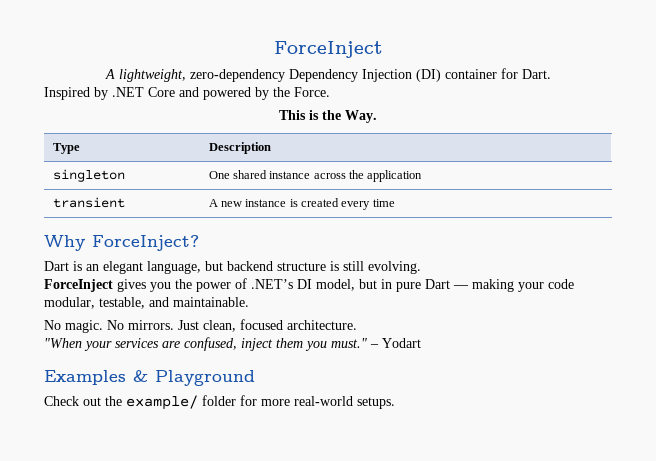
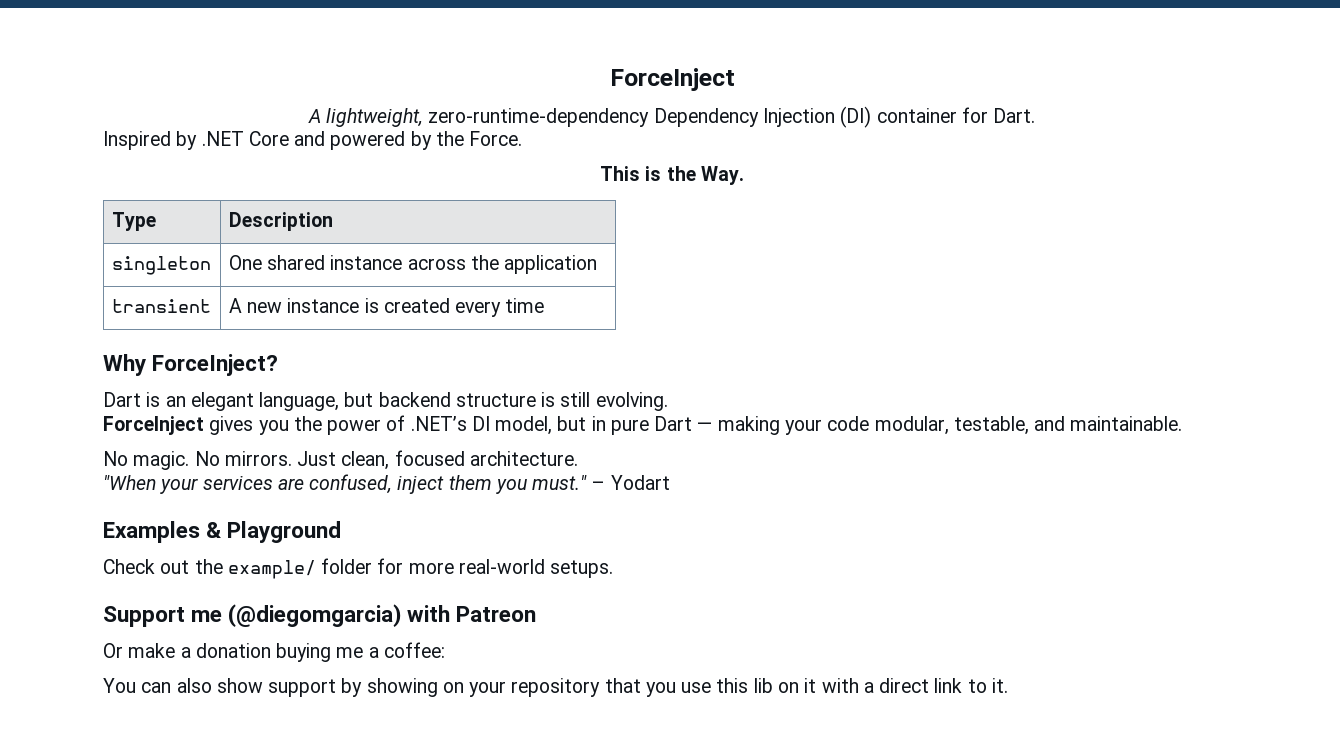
[189,69,285,82] zero-dependency -> [428,108,650,127] zero-runtime-dependency
(395, 403) none -> [103,604,537,627] [103,642,445,662] [103,678,1008,697] // Support me (@diegomgarcia) with Patreon // Or make a donation buying me a coffee: // You can also show support by showing on your repository that you use this lib on it with a direct link to it.

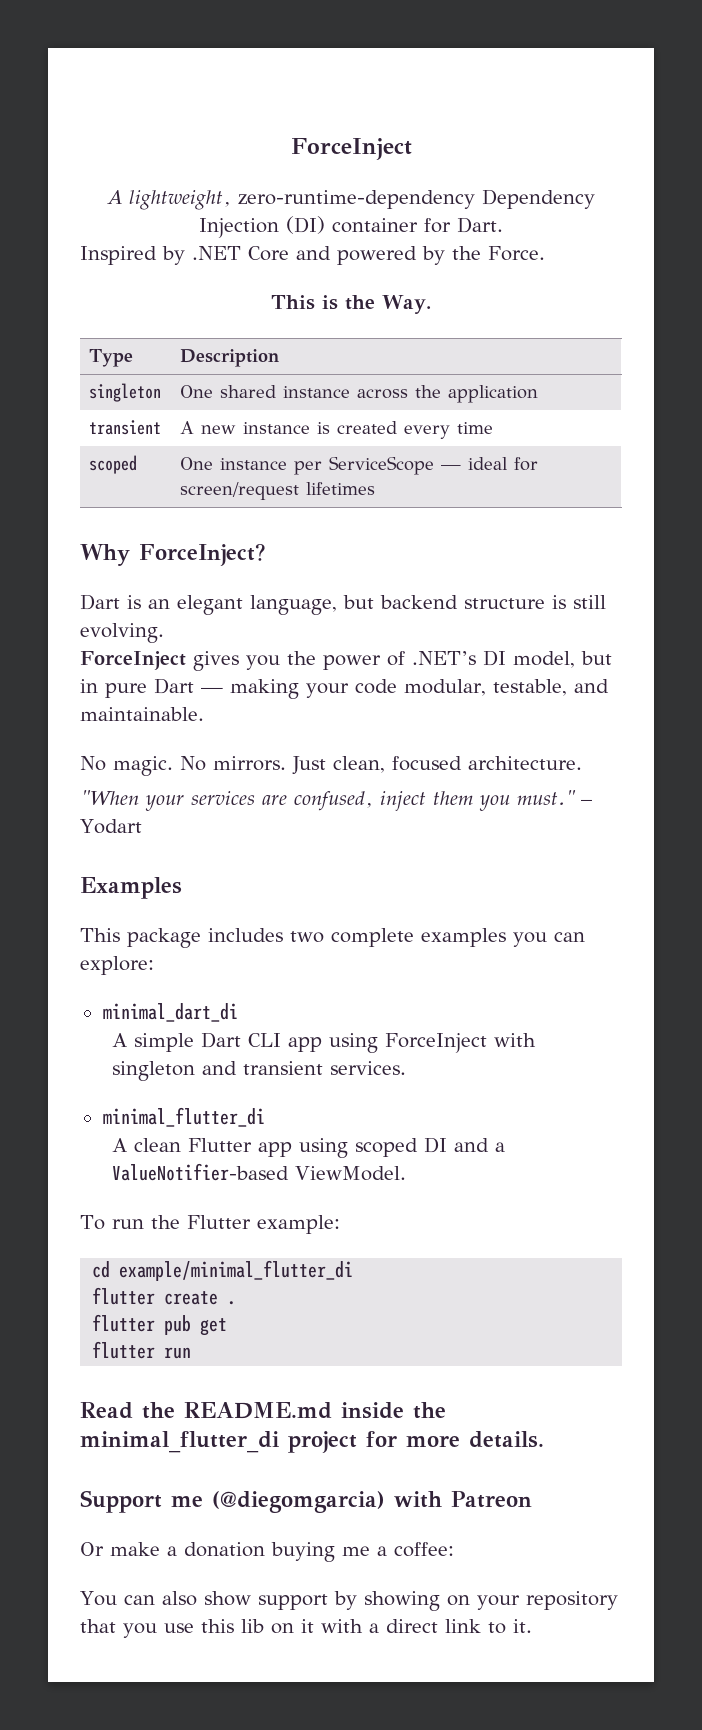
(545, 305) none -> [89,455,138,474] [180,456,539,475] [180,482,376,500] // scoped | One instance per ServiceScope — ideal for screen/request lifetimes
[206,521,342,543] [103,558,614,579] & Playground // Check out the example/ folder for more real-world setups. -> [80,928,585,948] [80,956,154,975] [102,1003,238,1022] [112,1032,537,1053] [112,1061,407,1081] [102,1107,265,1127] [112,1137,506,1158] [112,1163,407,1181] [80,1215,340,1234] [92,1260,354,1281] [92,1287,237,1305] [92,1314,228,1336] [92,1341,192,1359] [80,1402,446,1419] [80,1431,544,1453] // This package includes two complete examples you can explore: // minimal_dart_di // A simple Dart CLI app using ForceInject with singleton and transient services. // minimal_flutter_di // A clean Flutter app using scoped DI and a ValueNotifier-based ViewModel. // To run the Flutter example: // cd example/minimal_flutter_di // flutter create . // flutter pub get // flutter run // Read the README.md inside the minimal_flutter_di project for more details.

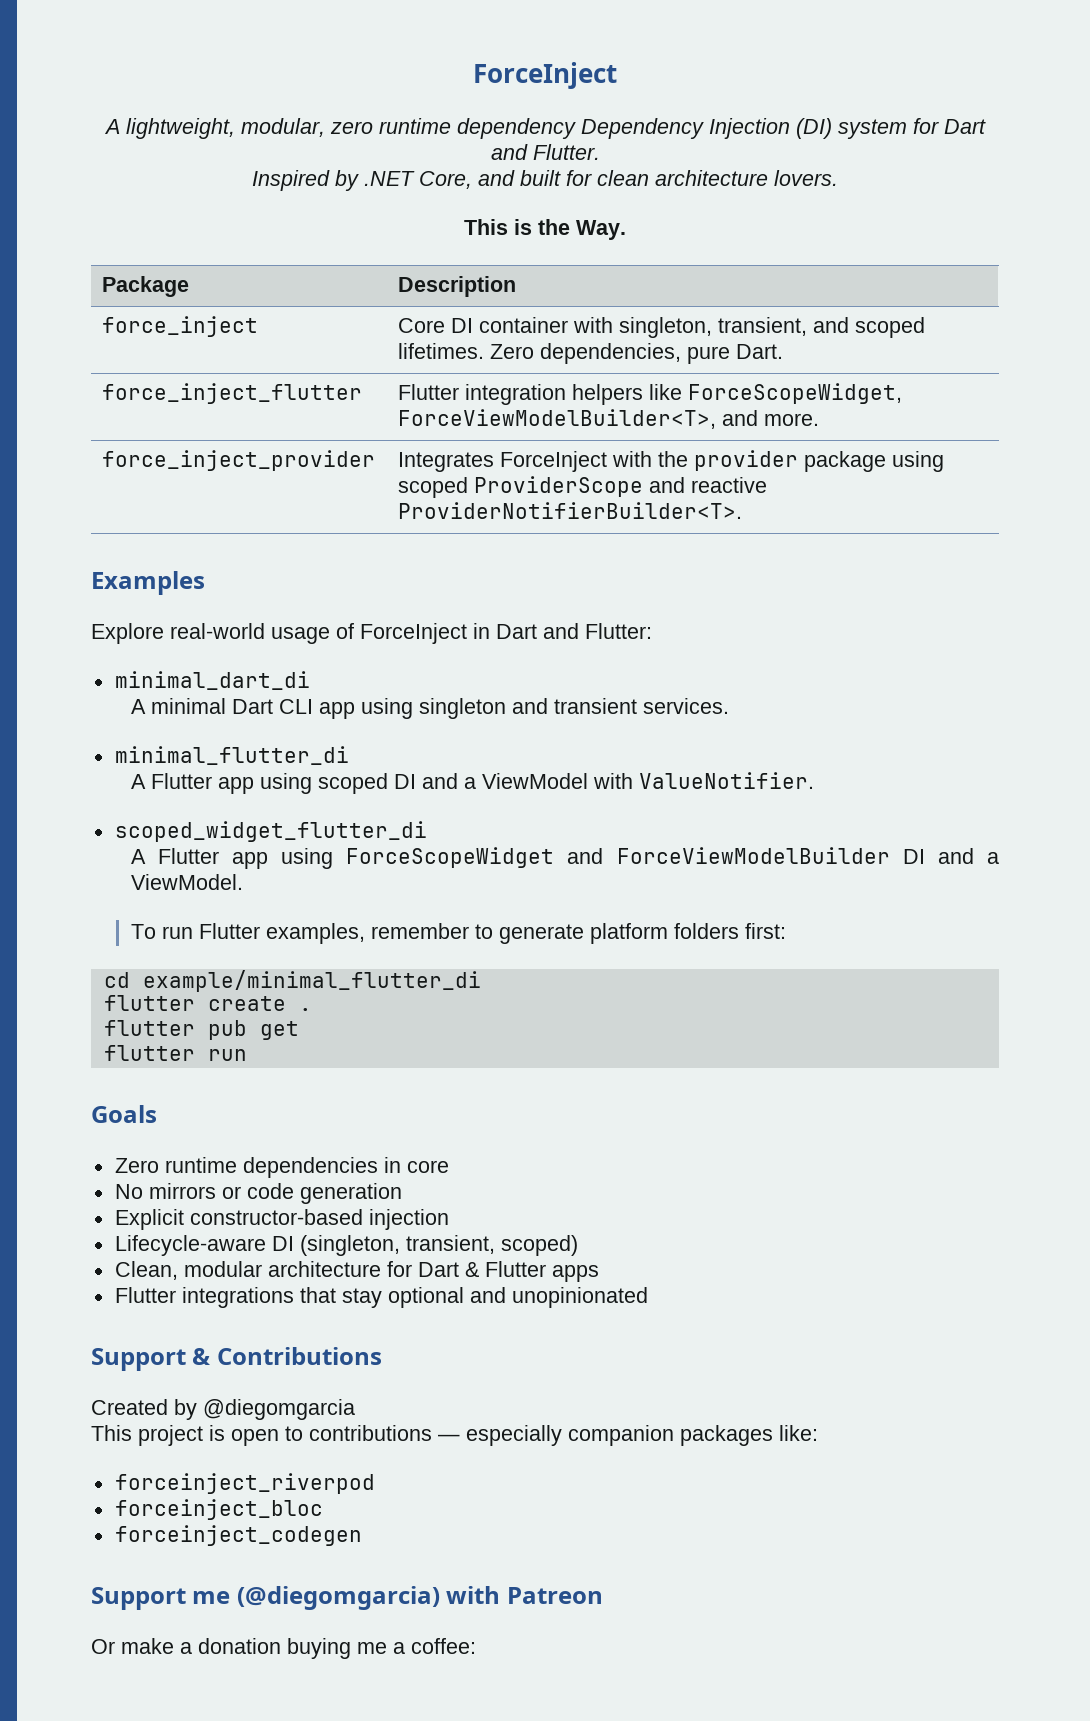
[237,189,595,209] [199,216,503,238] [80,246,545,265] zero-runtime-dependency Dependency Injection (DI) container for Dart. // Inspired by .NET Core and powered by the Force. -> [240,118,986,139] [490,144,600,160] [252,170,838,191] modular, zero runtime dependency Dependency Injection (DI) system for Dart and Flutter. // Inspired by .NET Core, and built for clean architecture lovers.
[89,349,134,367] Type -> [102,276,190,297] Package
[89,383,162,402] [180,385,539,403] [89,420,162,435] [180,421,494,439] [89,455,138,474] [180,456,539,475] [180,482,376,500] [80,543,265,566] [80,594,606,615] [80,623,164,643] [80,650,612,671] [80,678,609,699] [80,707,204,721] [80,756,582,776] [80,790,592,811] [80,819,142,834] [80,877,182,899] [80,928,585,948] [80,956,154,975] singleton | One shared instance across the application // transient | A new instance is created every time // scoped | One instance per ServiceScope — ideal for screen/request lifetimes // Why ForceInject? // Dart is an elegant language, but backend structure is still evolving. // ForceInject gives you the power of .NET’s DI model, but in pure Dart — making your code modular, testable, and maintainable. // No magic. No mirrors. Just clean, focused architecture. // "When your services are confused, inject them you must." – Yodart // Examples // This package includes two complete examples you can explore: -> [102,316,259,337] [398,317,926,338] [398,343,784,364] [102,383,363,404] [398,383,903,405] [398,409,820,429] [102,450,376,471] [398,450,945,472] [398,476,768,498] [398,502,743,519] [91,571,205,595] [91,623,652,644] force_inject | Core DI container with singleton, transient, and scoped lifetimes. Zero dependencies, pure Dart. // force_inject_flutter | Flutter integration helpers like ForceScopeWidget, ForceViewModelBuilder<T>, and more. // force_inject_provider | Integrates ForceInject with the provider package using scoped ProviderScope and reactive ProviderNotifierBuilder<T>. // Examples // Explore real-world usage of ForceInject in Dart and Flutter:
[134,1033,195,1052] simple -> [150,698,226,714] minimal
[385,1033,537,1053] ForceInject with -> (413, 708) none
[134,1138,182,1152] clean -> (146, 781) none
[112,1163,407,1181] [80,1215,340,1234] ValueNotifier-based ViewModel. // To run the Flutter example: -> [481,772,814,789] [114,821,427,842] [130,847,999,869] [130,874,243,890] [130,923,786,944] ViewModel with ValueNotifier. // scoped_widget_flutter_di // A Flutter app using ForceScopeWidget and ForceViewModelBuilder DI and a ViewModel. // To run Flutter examples, remember to generate platform folders first:
[80,1402,446,1419] [80,1431,544,1453] Read the README.md inside the minimal_flutter_di project for more details. -> [91,1105,157,1123] [114,1157,449,1178] [114,1183,402,1204] [114,1209,449,1230] [114,1235,578,1256] [114,1261,599,1282] [114,1287,648,1308] [91,1347,382,1371] [91,1399,355,1420] [91,1425,818,1446] [114,1473,375,1494] [114,1499,323,1520] [114,1525,362,1546] Goals // Zero runtime dependencies in core // No mirrors or code generation // Explicit constructor-based injection // Lifecycle-aware DI (singleton, transient, scoped) // Clean, modular architecture for Dart & Flutter apps // Flutter integrations that stay optional and unopinionated // Support & Contributions // Created by @diegomgarcia // This project is open to contributions — especially companion packages like: // forceinject_riverpod // forceinject_bloc // forceinject_codegen
[80,1591,618,1611] [80,1619,532,1638] // You can also show support by showing on your repository that you use this lib on it with a direct link to it. -> (476, 1646) none

